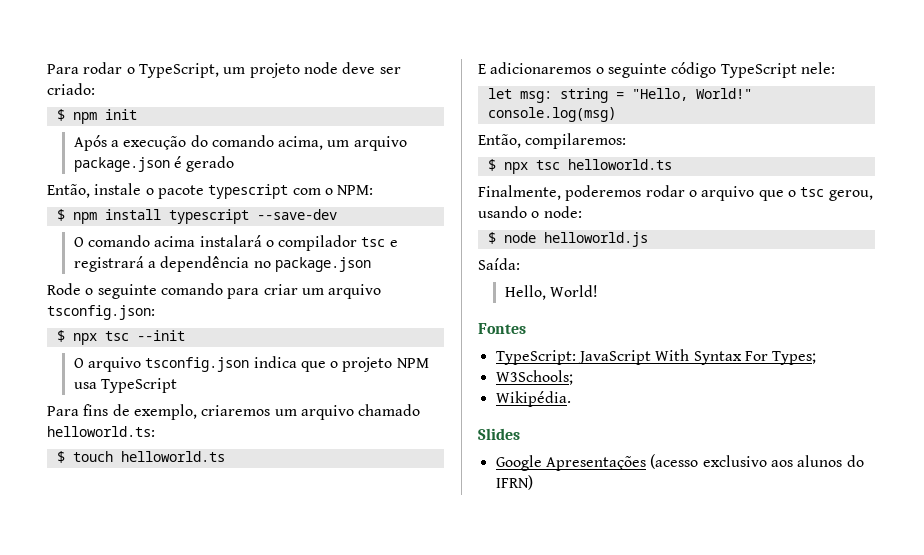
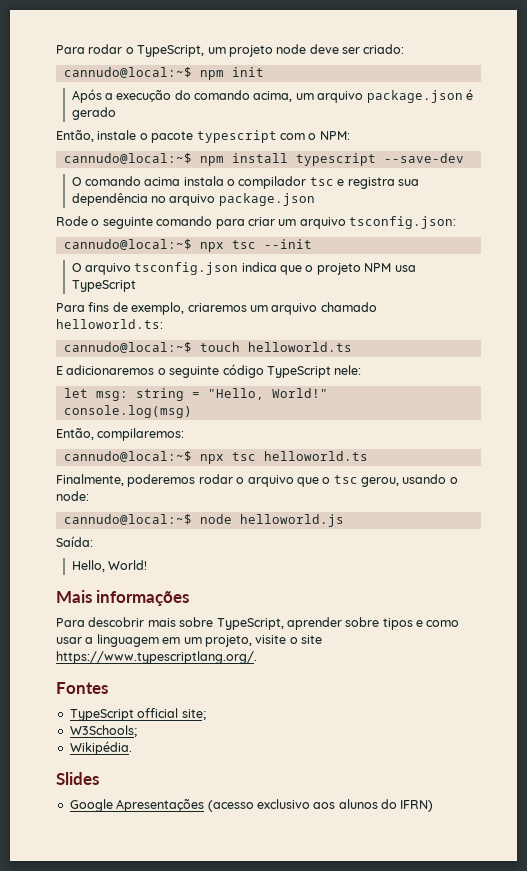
[56,109,65,121] $ -> [63,67,192,78] cannudo@local:~$
[56,209,65,221] $ -> [63,153,192,164] cannudo@local:~$
[199,235,262,247] instalará -> [183,176,224,186] instala
[73,256,156,272] registrará a -> [347,177,419,189] registra sua
(271, 264) none -> [169,194,216,206] arquivo
[56,330,65,342] $ -> [63,239,192,250] cannudo@local:~$
[56,451,65,463] $ -> [63,342,192,353] cannudo@local:~$
[487,159,496,171] $ -> [63,451,192,462] cannudo@local:~$
[487,232,496,244] $ -> [63,514,192,525] cannudo@local:~$
[478,323,526,334] [495,349,817,365] Fontes // TypeScript: JavaScript With Syntax For Types; -> [56,590,190,606] [56,617,460,630] [56,634,322,647] [56,651,257,664] [56,682,108,694] [69,708,206,721] Mais informações // Para descobrir mais sobre TypeScript, aprender sobre tipos e como usar a linguagem em um projeto, visite o site https://www.typescriptlang.org/. // Fontes // TypeScript official site;

